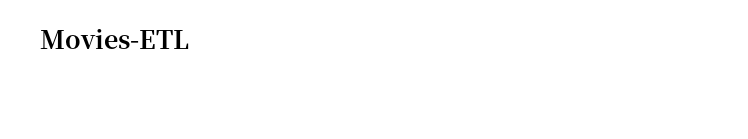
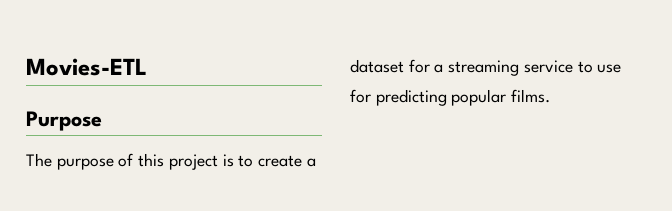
(189, 39) none -> [26,111,102,131] [26,153,316,170] [350,59,622,76] [350,89,551,106] // Purpose // The purpose of this project is to create a dataset for a streaming service to use for predicting popular films.

